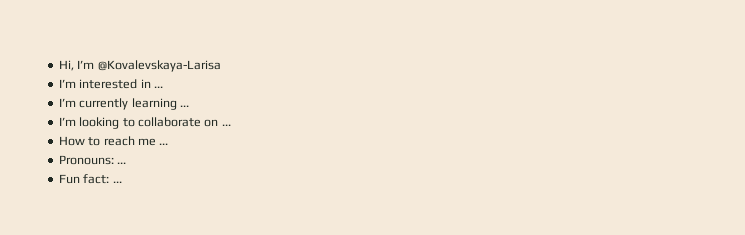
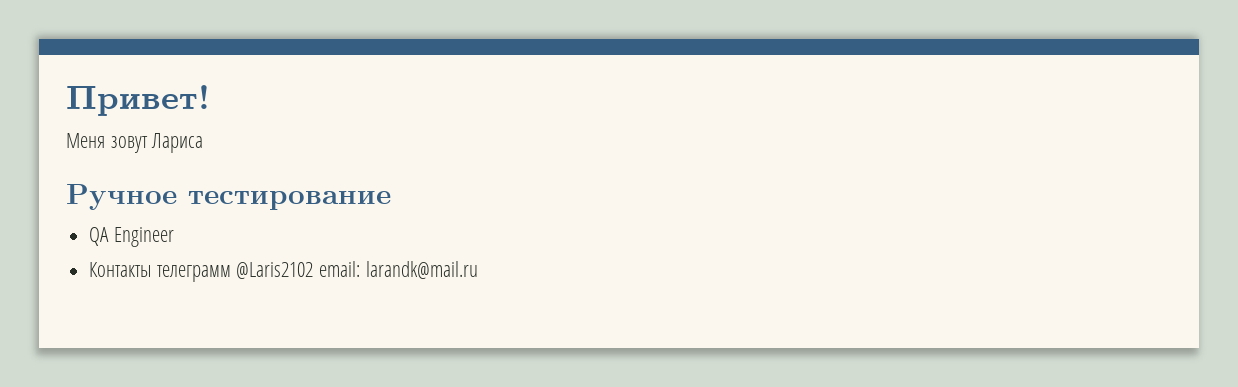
[58,60,221,72] [58,79,163,89] [58,98,189,110] [58,117,231,129] [58,136,169,146] [58,155,127,165] [58,174,122,184] Hi, I’m @Kovalevskaya-Larisa // I’m interested in ... // I’m currently learning ... // I’m looking to collaborate on ... // How to reach me ... // Pronouns: ... // Fun fact: ... -> [66,85,210,116] [66,133,204,153] [66,184,391,210] [89,227,174,247] [89,261,478,282] Привет! // Меня зовут Лариса // Ручное тестирование // QA Engineer // Контакты телеграмм @Laris2102 email: larandk@mail.ru

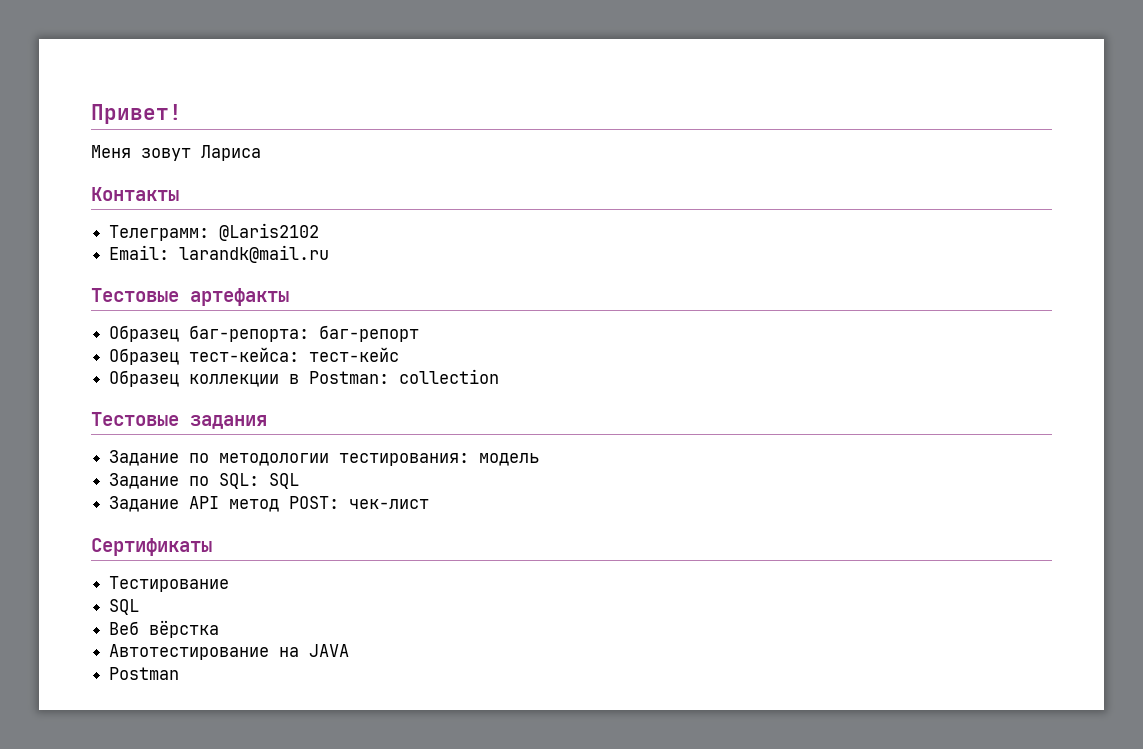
[66,184,391,210] [89,227,174,247] [89,261,478,282] Ручное тестирование // QA Engineer // Контакты телеграмм @Laris2102 email: larandk@mail.ru -> [91,187,179,201] [109,223,320,241] [109,245,330,263] [91,288,289,306] [109,325,420,342] [109,347,400,365] [109,369,500,387] [91,412,267,429] [109,450,540,466] [109,473,300,489] [109,496,430,512] [91,538,212,556] [109,576,230,592] [109,599,140,615] [109,620,220,638] [109,644,350,660] [109,667,180,680] Контакты // Телеграмм: @Laris2102 // Email: larandk@mail.ru // Тестовые артефакты // Образец баг-репорта: баг-репорт // Образец тест-кейса: тест-кейс // Образец коллекции в Postman: collection // Тестовые задания // Задание по методологии тестирования: модель // Задание по SQL: SQL // Задание API метод POST: чек-лист // Сертификаты // Тестирование // SQL // Веб вёрстка // Автотестирование на JAVA // Postman

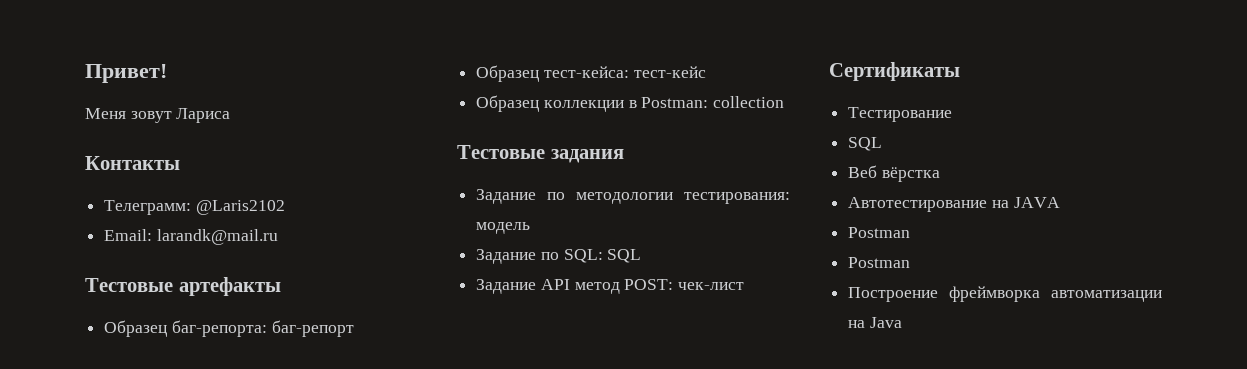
(180, 673) none -> [848,257,911,268] [848,286,1162,302] [848,317,902,328] // Postman // Построение фреймворка автоматизации на Java

